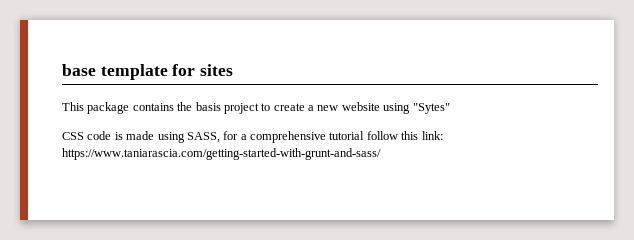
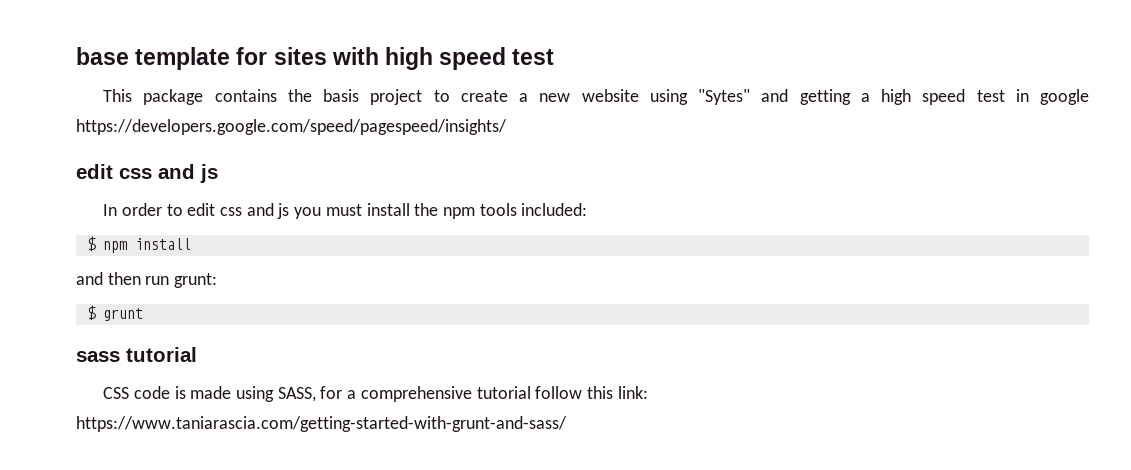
(234, 70) none -> [331,47,555,70] with high speed test
(450, 108) none -> [761,89,1089,105] [76,119,507,135] [76,164,218,183] [103,203,588,219] [86,236,191,253] [76,272,218,288] [86,305,143,321] [76,347,197,362] and getting a high speed test in google https://developers.google.com/speed/pagespeed/insights/ // edit css and js // In order to edit css and js you must install the npm tools included: // $ npm install // and then run grunt: // $ grunt // sass tutorial

